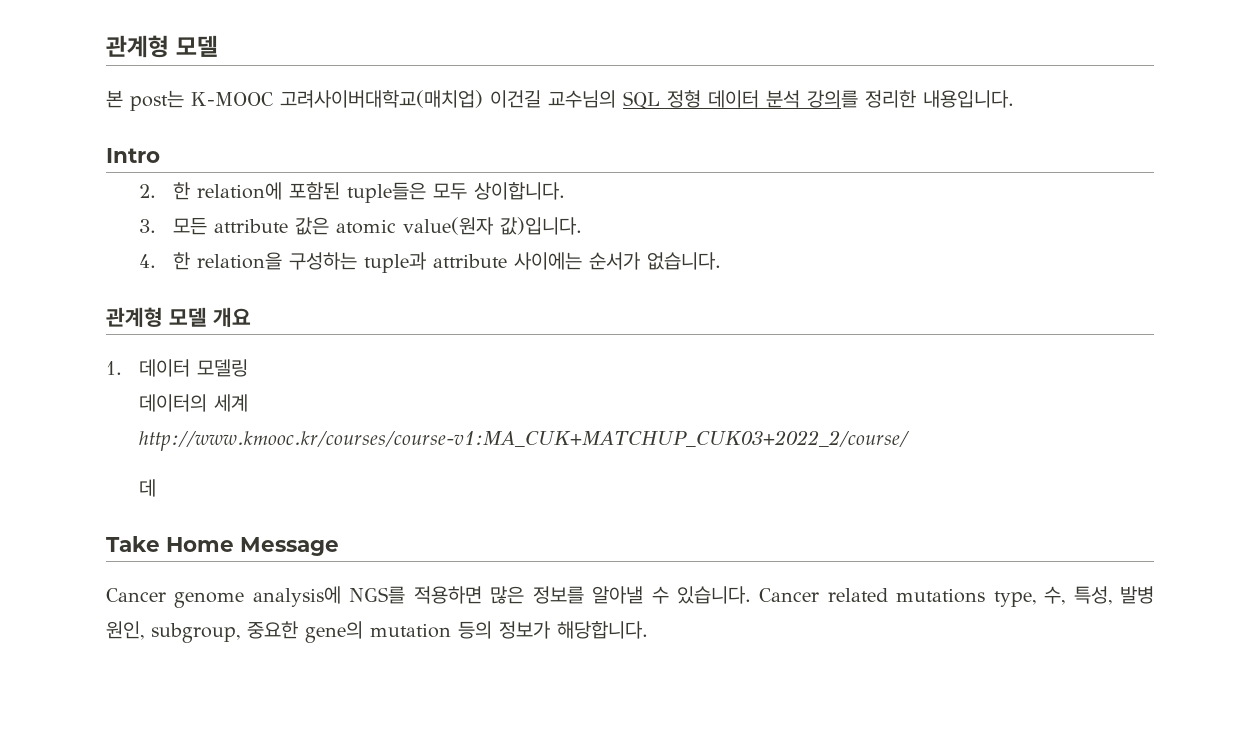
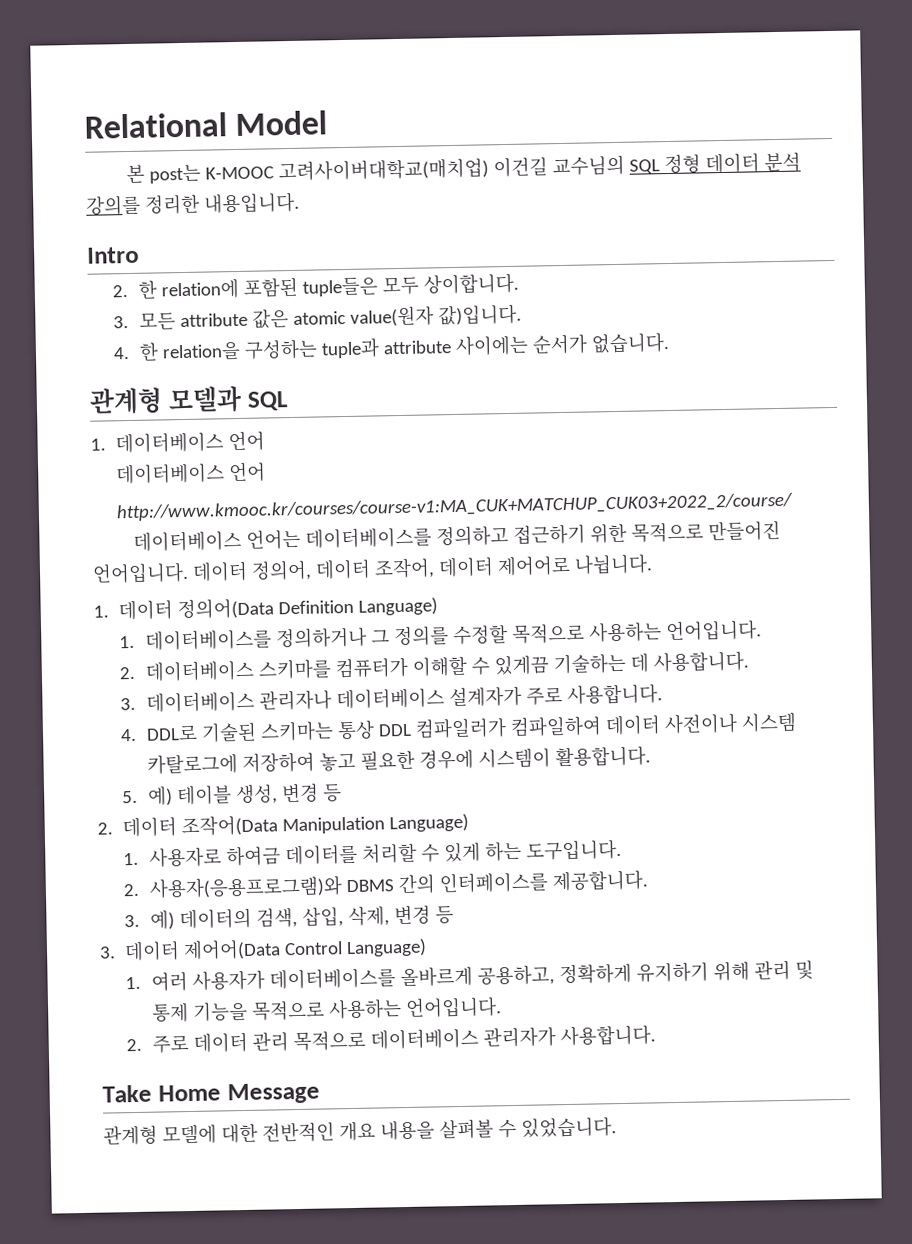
[106,35,218,58] 관계형 모델 -> [84,110,328,139] Relational Model
[169,307,251,327] [106,359,249,377] [139,394,249,412] [139,430,911,451] [139,479,157,497] [106,536,339,556] [106,586,1154,608] [106,621,648,643] 모델 개요 // 1. 데이터 모델링 // 데이터의 세계 // http://www.kmooc.kr/courses/course-v1:MA_CUK+MATCHUP_CUK03+2022_2/course/ // 데 // Take Home Message // Cancer genome analysis에 NGS를 적용하면 많은 정보를 알아낼 수 있습니다. Cancer related mutations type, 수, 특성, 발병 원인, subgroup, 중요한 gene의 mutation 등의 정보가 해당합니다. -> [167,385,289,414] [90,430,266,454] [116,461,267,485] [116,492,794,522] [133,520,782,552] [92,553,653,584] [93,597,439,621] [119,619,762,651] [119,650,749,682] [120,683,663,713] [120,712,797,743] [146,745,651,775] [122,783,342,806] [97,813,470,838] [123,838,622,868] [123,869,648,899] [124,905,454,930] [99,938,428,962] [125,960,814,992] [151,996,502,1023] [126,1024,656,1054] [102,1082,320,1105] [103,1116,617,1146] 모델과 SQL // 1. 데이터베이스 언어 // 데이터베이스 언어 // http://www.kmooc.kr/courses/course-v1:MA_CUK+MATCHUP_CUK03+2022_2/course/ // 데이터베이스 언어는 데이터베이스를 정의하고 접근하기 위한 목적으로 만들어진 언어입니다. 데이터 정의어, 데이터 조작어, 데이터 제어어로 나뉩니다. // 1. 데이터 정의어(Data Definition Language) // 1. 데이터베이스를 정의하거나 그 정의를 수정할 목적으로 사용하는 언어입니다. // 2. 데이터베이스 스키마를 컴퓨터가 이해할 수 있게끔 기술하는 데 사용합니다. // 3. 데이터베이스 관리자나 데이터베이스 설계자가 주로 사용합니다. // 4. DDL로 기술된 스키마는 통상 DDL 컴파일러가 컴파일하여 데이터 사전이나 시스템 카탈로그에 저장하여 놓고 필요한 경우에 시스템이 활용합니다. // 5. 예) 테이블 생성, 변경 등 // 2. 데이터 조작어(Data Manipulation Language) // 1. 사용자로 하여금 데이터를 처리할 수 있게 하는 도구입니다. // 2. 사용자(응용프로그램)와 DBMS 간의 인터페이스를 제공합니다. // 3. 예) 데이터의 검색, 삽입, 삭제, 변경 등 // 3. 데이터 제어어(Data Control Language) // 1. 여러 사용자가 데이터베이스를 올바르게 공용하고, 정확하게 유지하기 위해 관리 및 통제 기능을 목적으로 사용하는 언어입니다. // 2. 주로 데이터 관리 목적으로 데이터베이스 관리자가 사용합니다. // Take Home Message // 관계형 모델에 대한 전반적인 개요 내용을 살펴볼 수 있었습니다.

